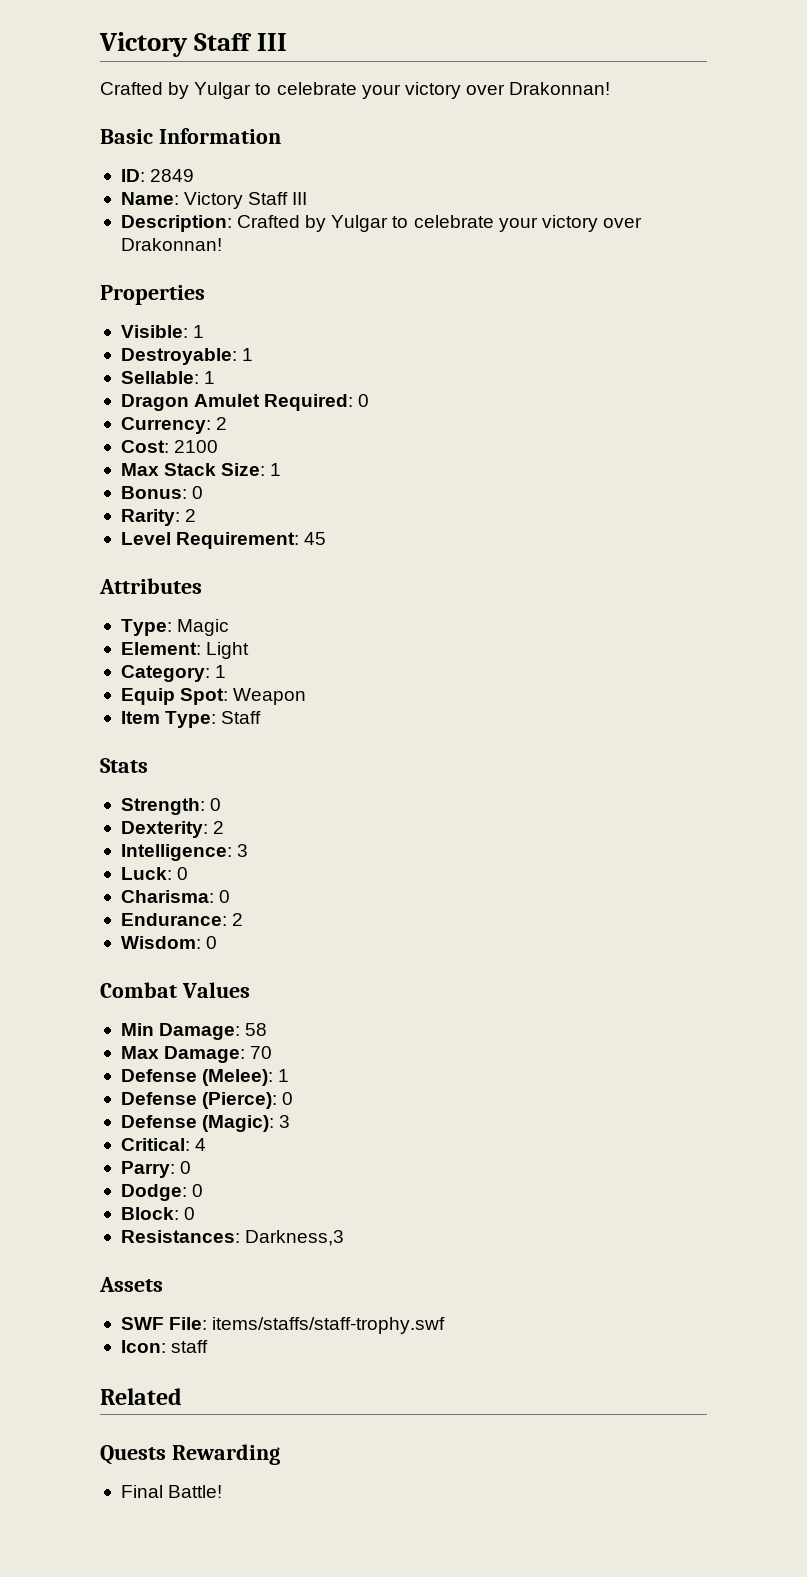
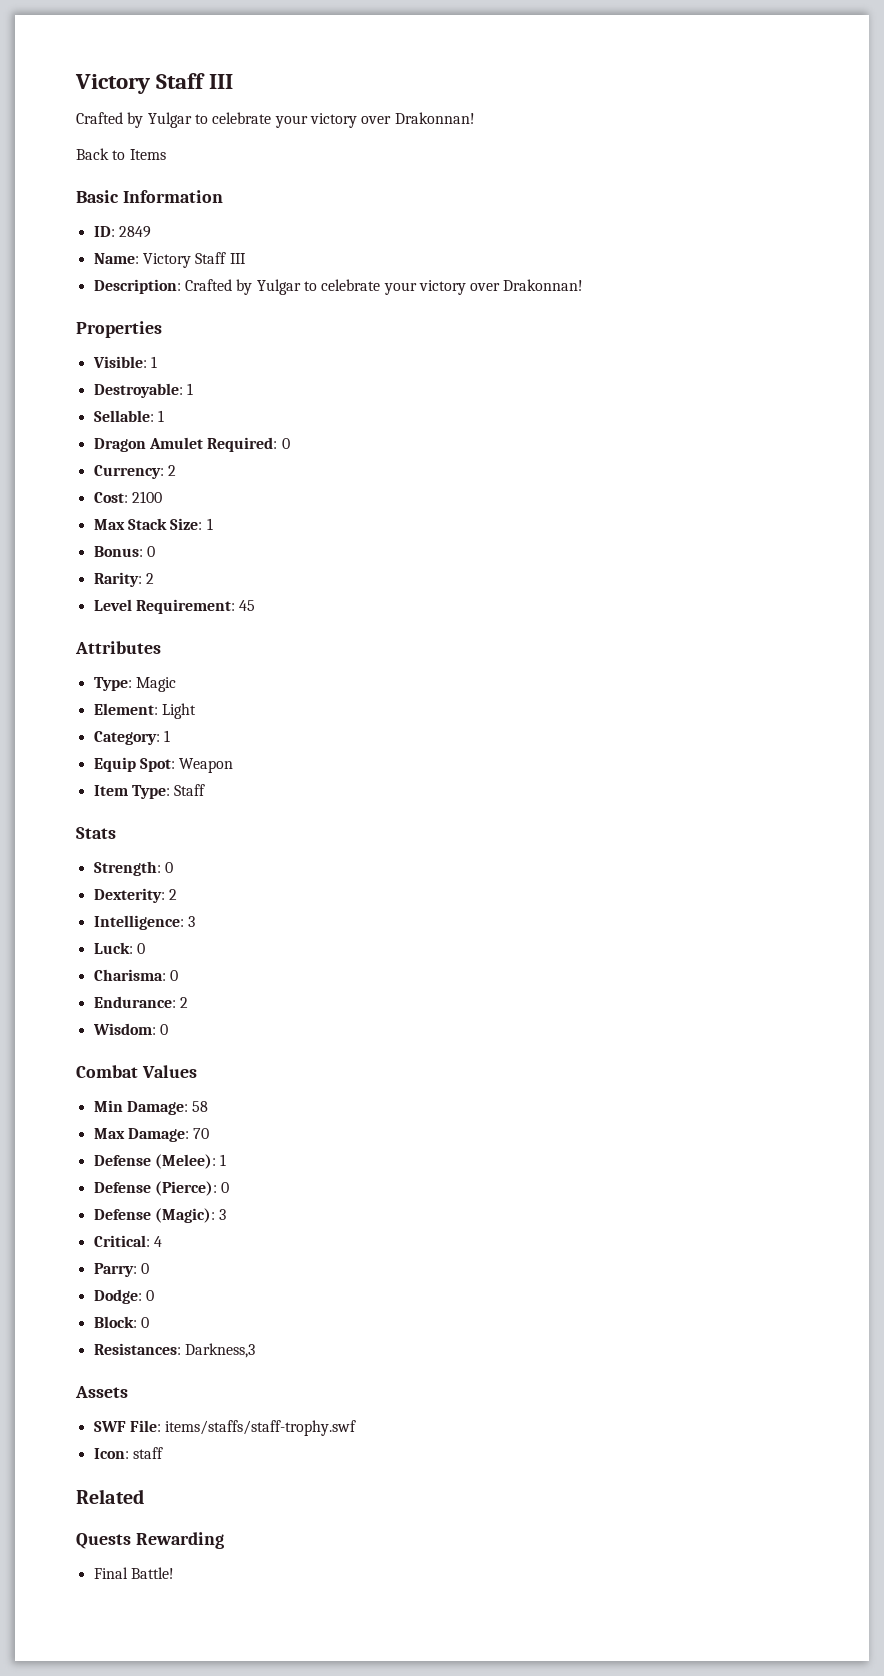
(611, 88) none -> [76,148,166,160] // Back to Items

